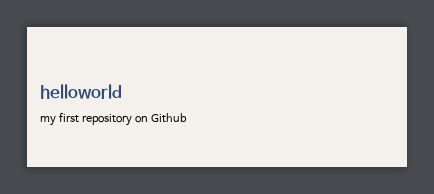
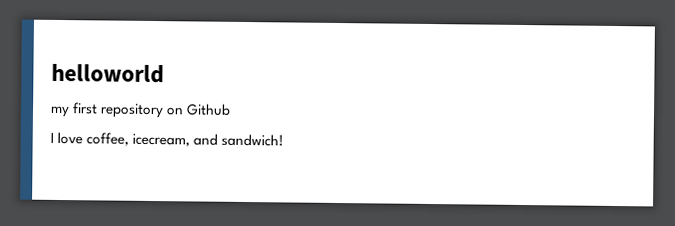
(187, 118) none -> [50,131,285,147] // I love coffee, icecream, and sandwich!

